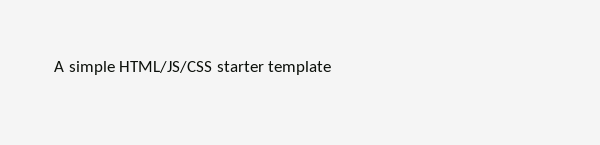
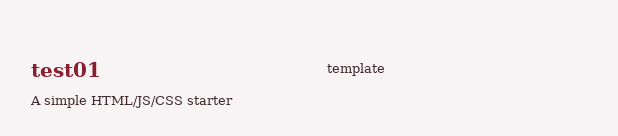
(54, 66) none -> [31,62,101,77] test01 //

